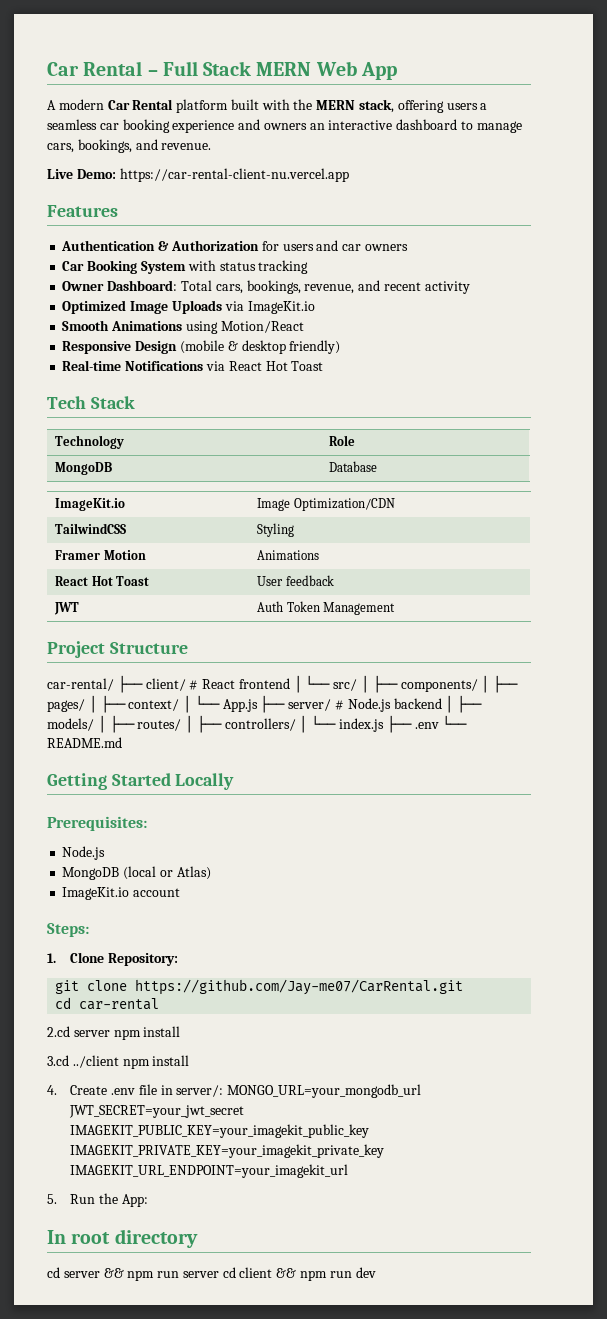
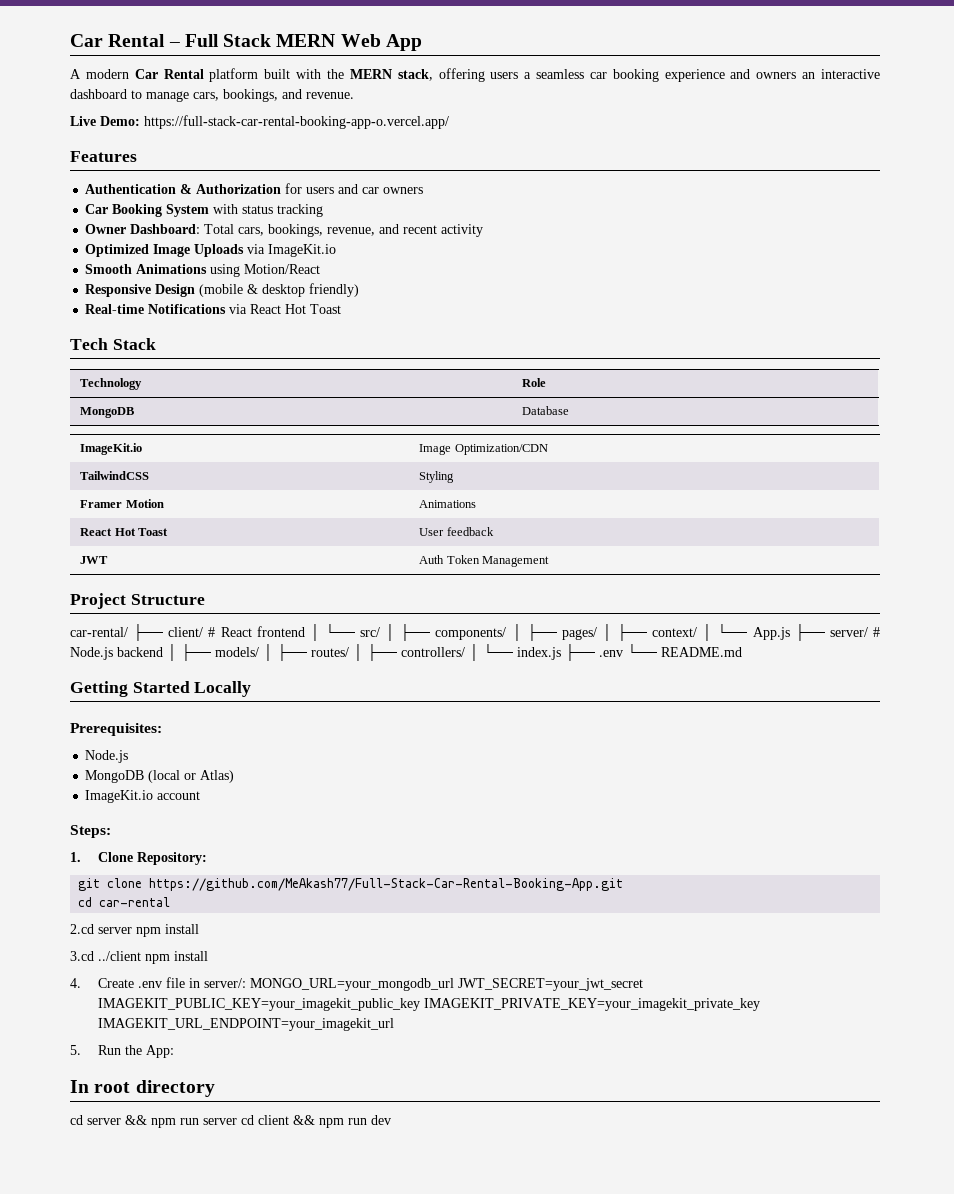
[119,168,349,182] https://car-rental-client-nu.vercel.app -> [144,115,449,129] https://full-stack-car-rental-booking-app-o.vercel.app/
[135,979,464,995] https://github.com/Jay-me07/CarRental.git -> [149,878,624,891] https://github.com/MeAkash77/Full-Stack-Car-Rental-Booking-App.git

